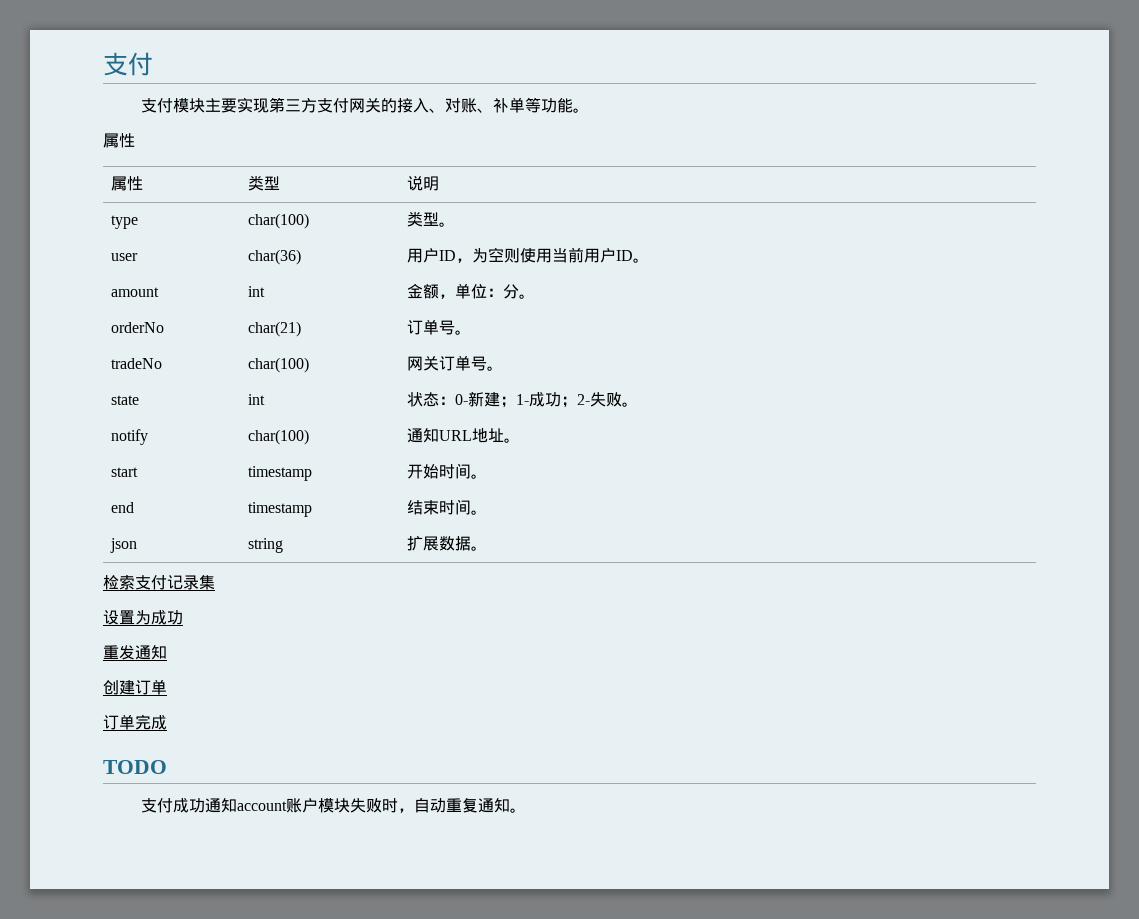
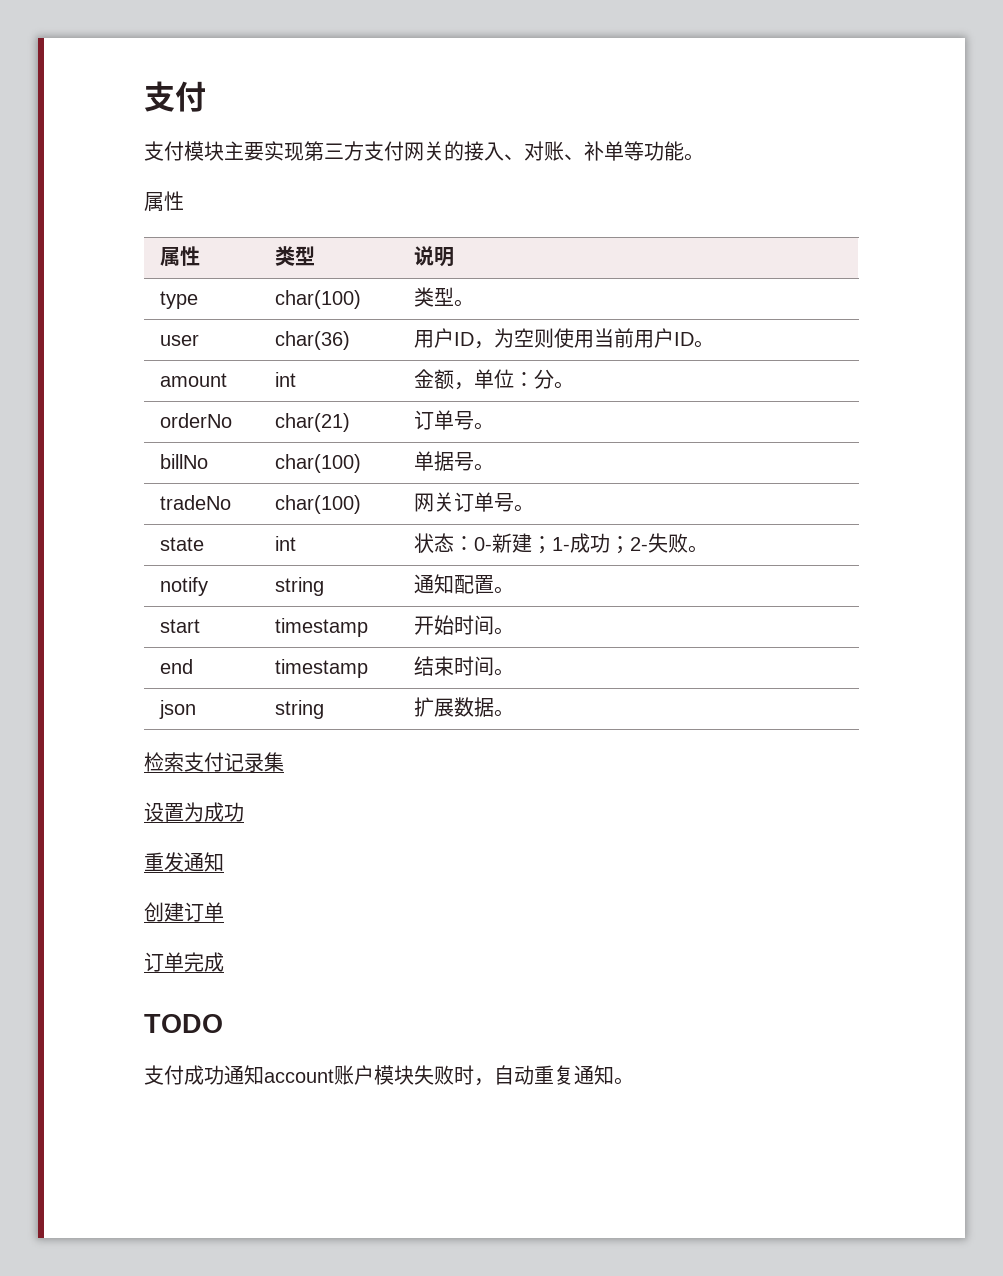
(472, 332) none -> [159,454,208,469] [274,454,361,473] [413,451,494,471] // billNo | char(100) | 单据号。
[248,429,310,445] [407,428,505,443] char(100) | 通知URL地址 -> [274,577,324,596] [413,574,494,594] string | 通知配置

